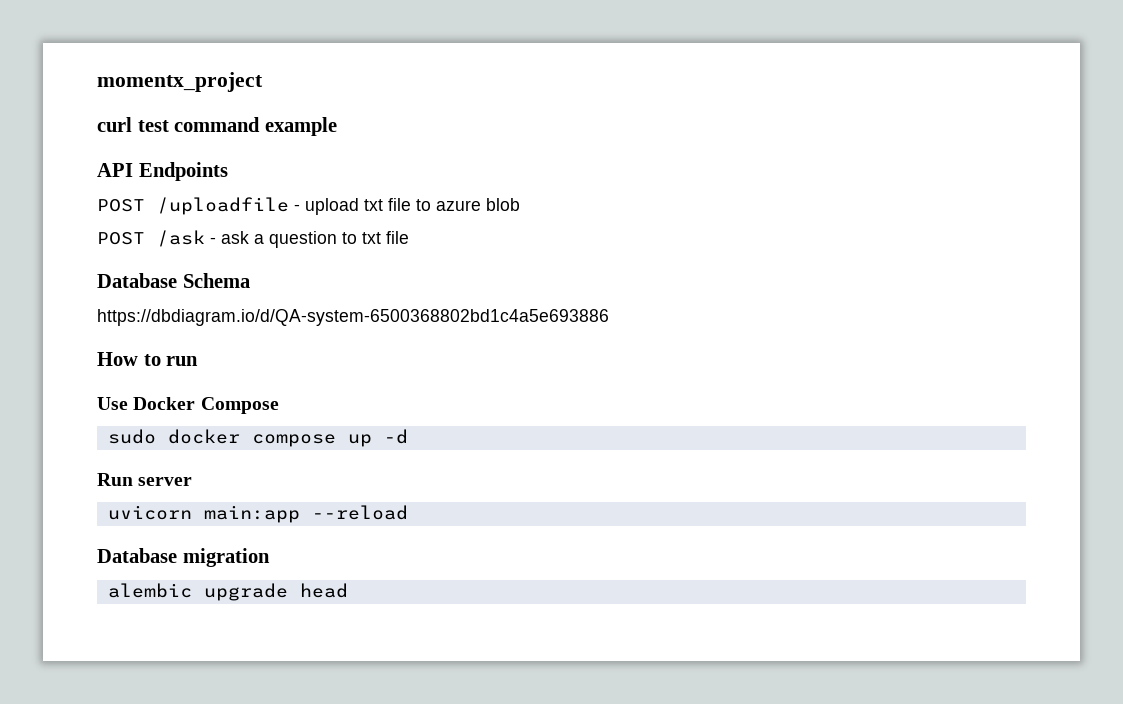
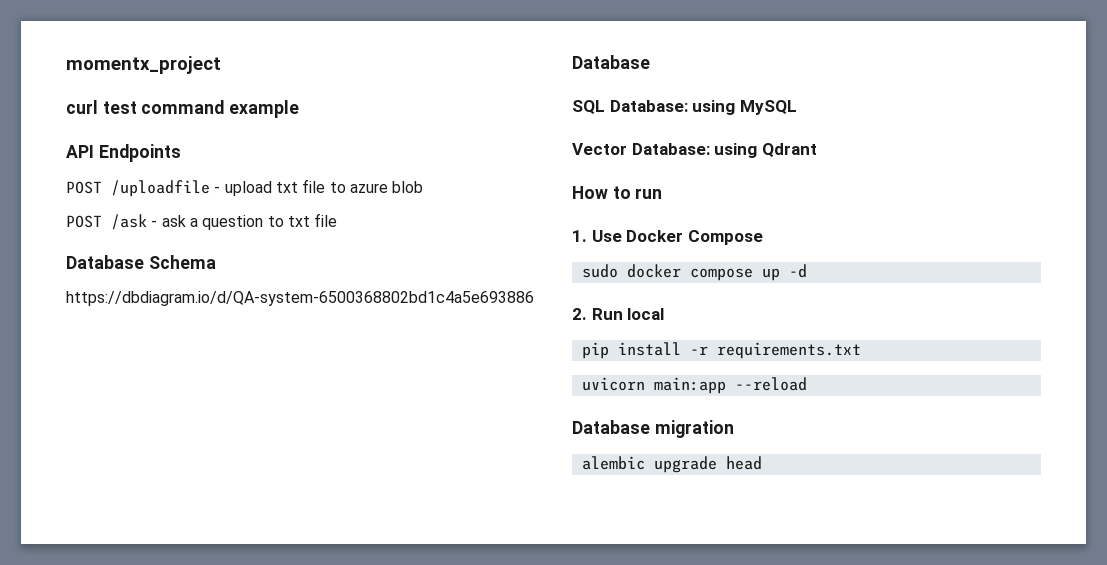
(609, 317) none -> [572,55,650,69] [572,100,797,115] [572,143,817,158] // Database // SQL Database: using MySQL // Vector Database: using Qdrant
(199, 361) none -> [572,230,587,242] 1.
[97,473,193,486] Run server -> [572,308,665,320] [581,342,861,359] 2. Run local // pip install -r requirements.txt

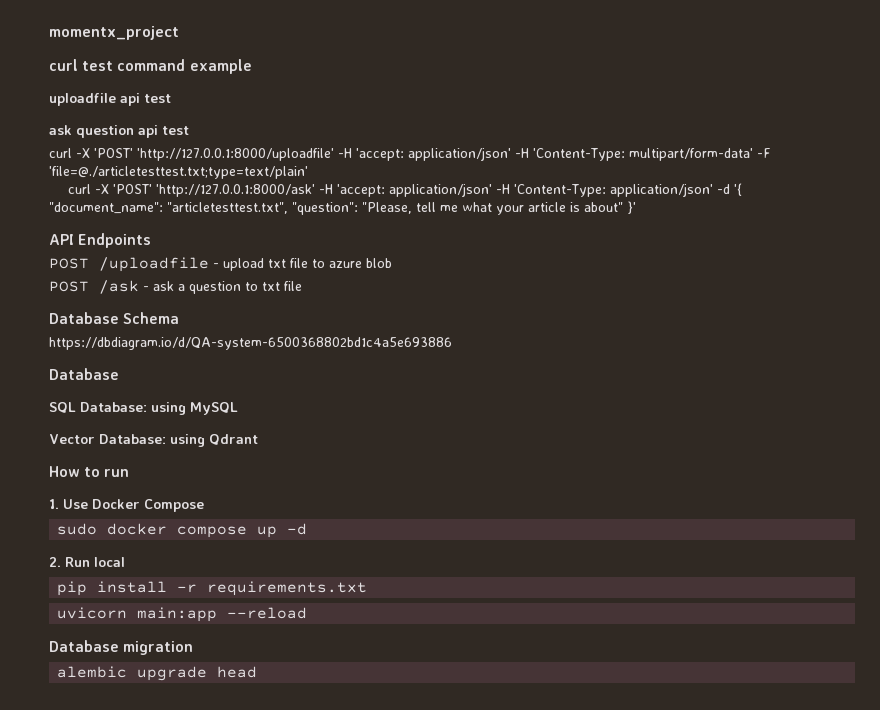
(300, 109) none -> [49,93,171,106] [49,125,189,138] [49,147,771,161] [49,166,308,179] [68,183,743,197] [49,201,636,215] // uploadfile api test // ask question api test // curl -X 'POST' 'http://127.0.0.1:8000/uploadfile' -H 'accept: application/json' -H 'Content-Type: multipart/form-data' -F 'file=@./articletesttest.txt;type=text/plain' // curl -X 'POST' 'http://127.0.0.1:8000/ask' -H 'accept: application/json' -H 'Content-Type: application/json' -d '{ "document_name": "articletesttest.txt", "question": "Please, tell me what your article is about" }'

